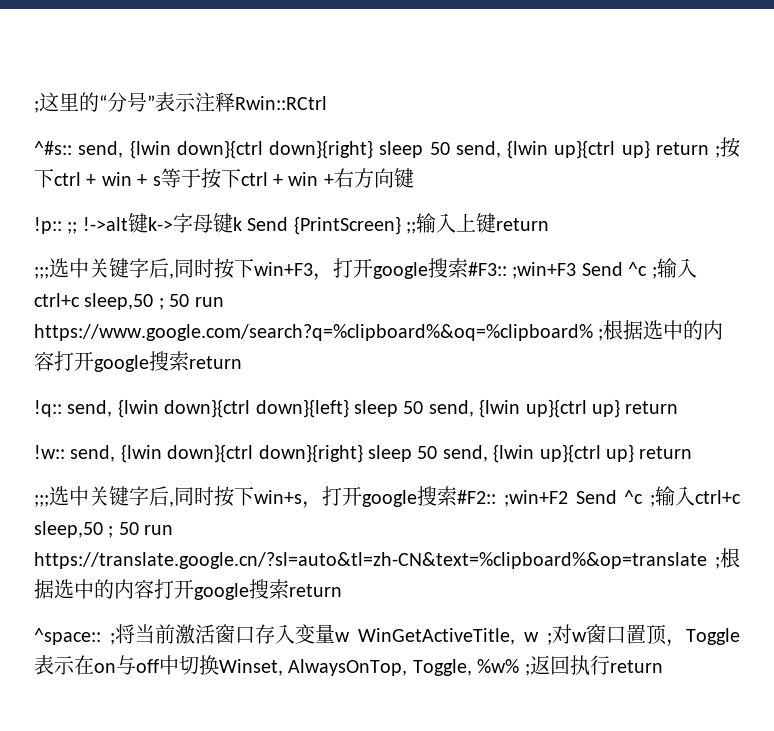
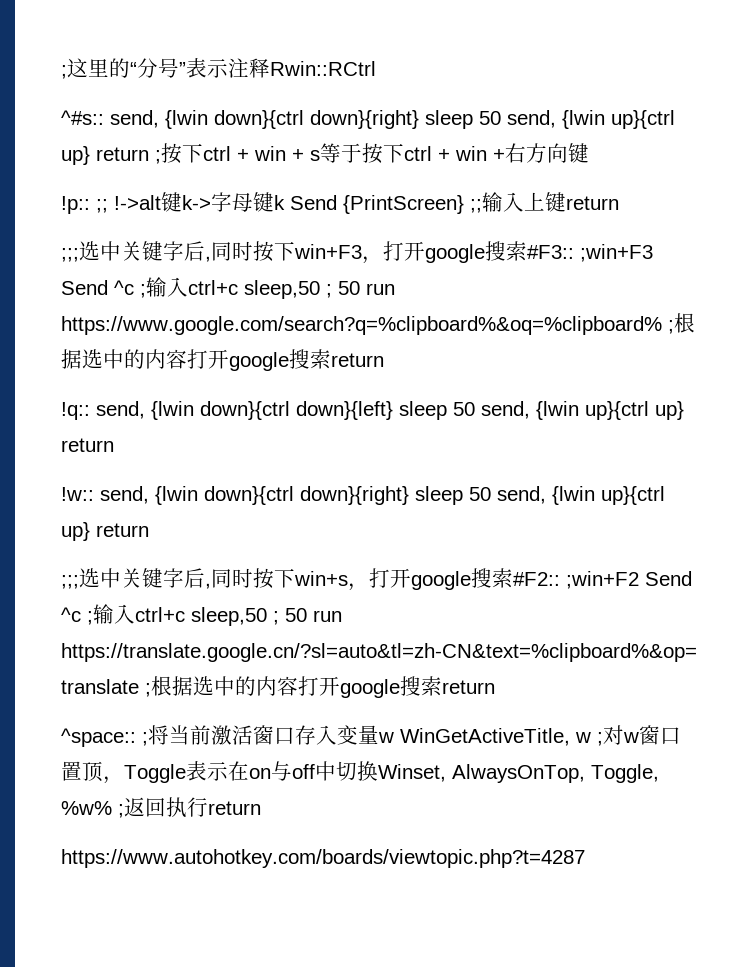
(663, 666) none -> [61,849,585,868] // https://www.autohotkey.com/boards/viewtopic.php?t=4287

